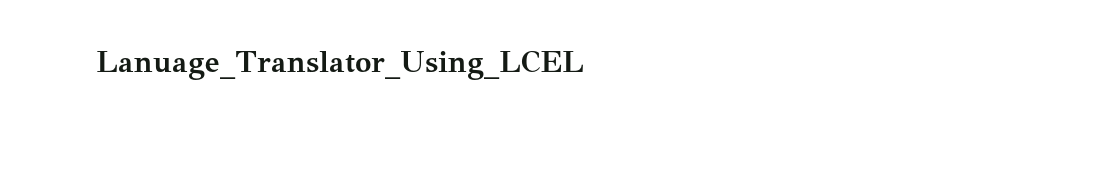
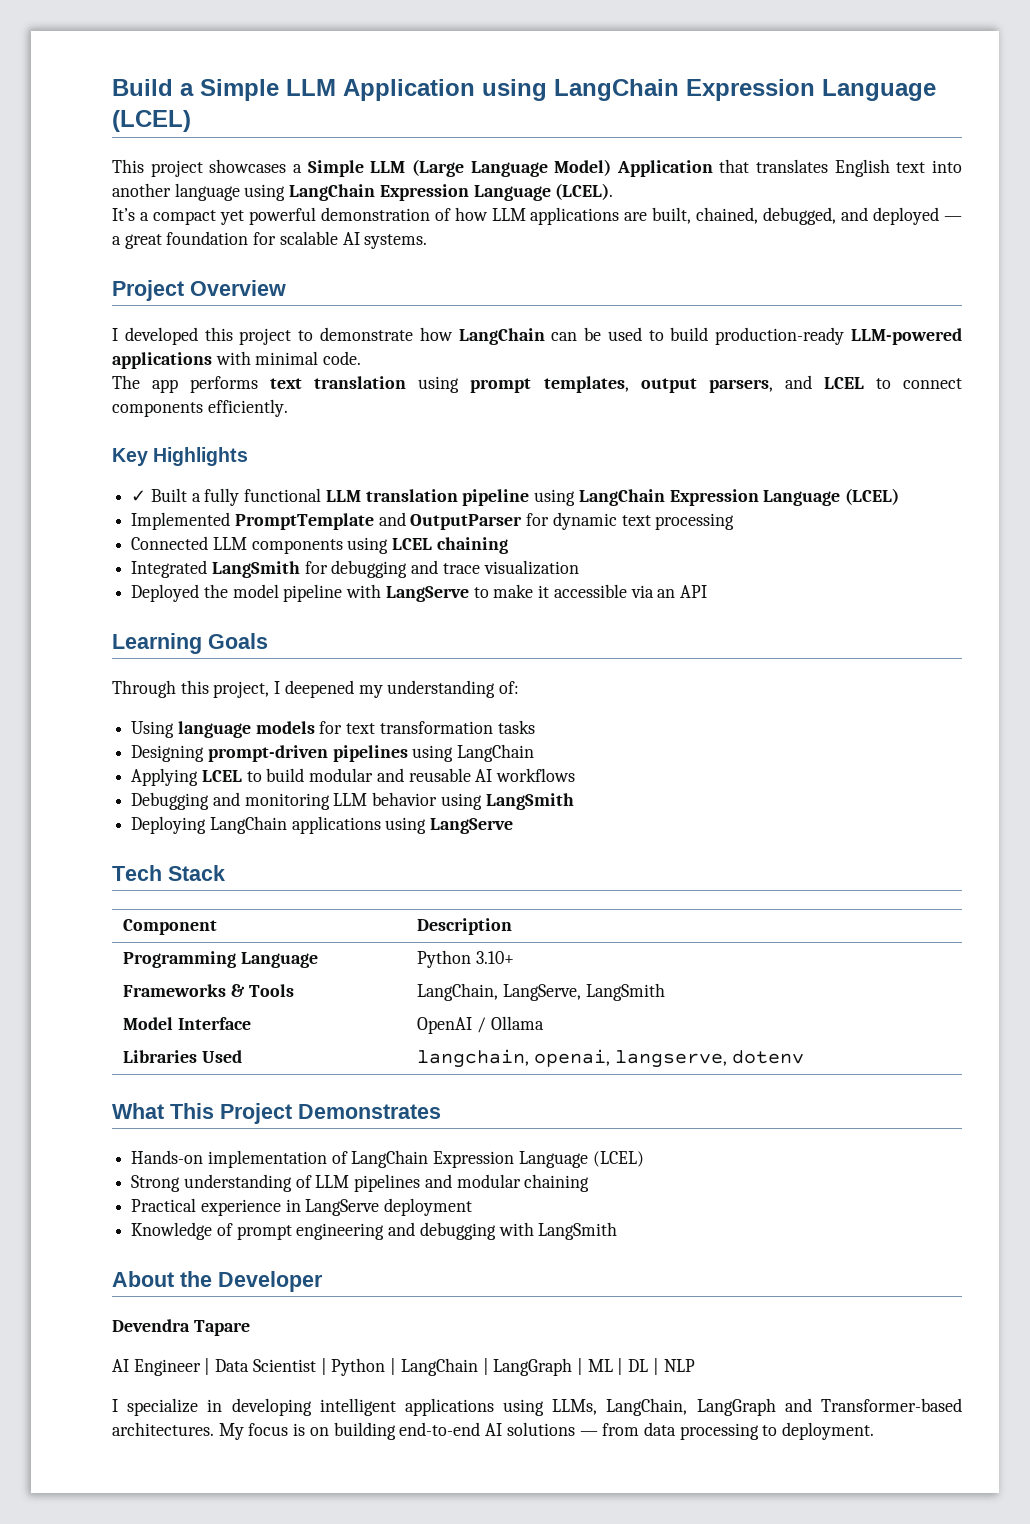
[96,50,584,80] Lanuage_Translator_Using_LCEL -> [112,79,936,101] [112,110,191,132] [112,159,962,177] [112,183,614,201] [112,207,962,225] [112,231,428,249] [112,280,286,301] [112,327,963,345] [112,351,362,369] [112,375,963,393] [112,399,288,417] [112,447,249,466] [131,488,899,506] [131,512,735,530] [131,536,508,554] [131,560,579,578] [131,584,707,602] [112,633,268,654] [112,680,520,698] [131,720,535,738] [131,744,535,762] [131,768,576,786] [131,792,574,810] [131,816,514,834] [112,865,225,881] [123,919,218,935] [417,918,513,935] [123,951,319,968] [417,950,515,968] [123,984,294,997] [417,983,665,1001] [123,1017,252,1030] [417,1016,544,1034] [123,1050,243,1063] [417,1049,804,1068] [112,1103,441,1124] [131,1150,644,1168] [131,1174,590,1192] [131,1198,473,1216] [131,1222,618,1240] [112,1271,323,1292] [112,1319,250,1336] [112,1358,695,1376] [112,1398,963,1416] [112,1422,875,1440] Build a Simple LLM Application using LangChain Expression Language (LCEL) // This project showcases a Simple LLM (Large Language Model) Application that translates English text into another language using LangChain Expression Language (LCEL). // It’s a compact yet powerful demonstration of how LLM applications are built, chained, debugged, and deployed — a great foundation for scalable AI systems. // Project Overview // I developed this project to demonstrate how LangChain can be used to build production-ready LLM-powered applications with minimal code. // The app performs text translation using prompt templates, output parsers, and LCEL to connect components efficiently. // Key Highlights // ✓ Built a fully functional LLM translation pipeline using LangChain Expression Language (LCEL) // Implemented PromptTemplate and OutputParser for dynamic text processing // Connected LLM components using LCEL chaining // Integrated LangSmith for debugging and trace visualization // Deployed the model pipeline with LangServe to make it accessible via an API // Learning Goals // Through this project, I deepened my understanding of: // Using language models for text transformation tasks // Designing prompt-driven pipelines using LangChain // Applying LCEL to build modular and reusable AI workflows // Debugging and monitoring LLM behavior using LangSmith // Deploying LangChain applications using LangServe // Tech Stack // Component | Description // Programming Language | Python 3.10+ // Frameworks & Tools | LangChain, LangServe, LangSmith // Model Interface | OpenAI / Ollama // Libraries Used | langchain, openai, langserve, dotenv // What This Project Demonstrates // Hands-on implementation of LangChain Expression Language (LCEL) // Strong understanding of LLM pipelines and modular chaining // Practical experience in LangServe deployment // Knowledge of prompt engineering and debugging with LangSmith // About the Developer // Devendra Tapare // AI Engineer | Data Scientist | Python | LangChain | LangGraph | ML | DL | NLP // I specialize in developing intelligent applications using LLMs, LangChain, LangGraph and Transformer-based architectures. My focus is on building end-to-end AI solutions — from data processing to deployment.

